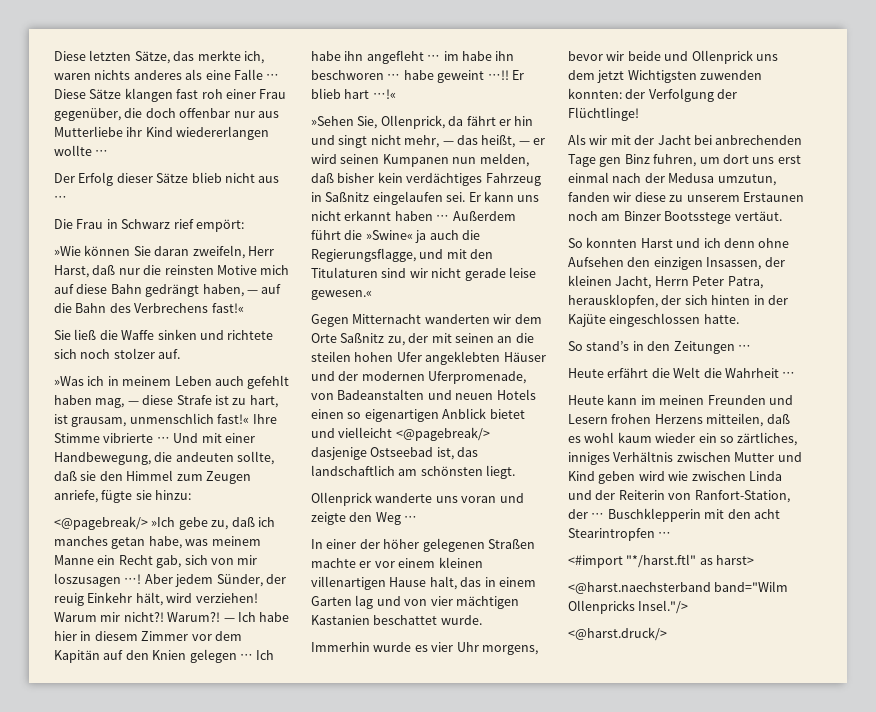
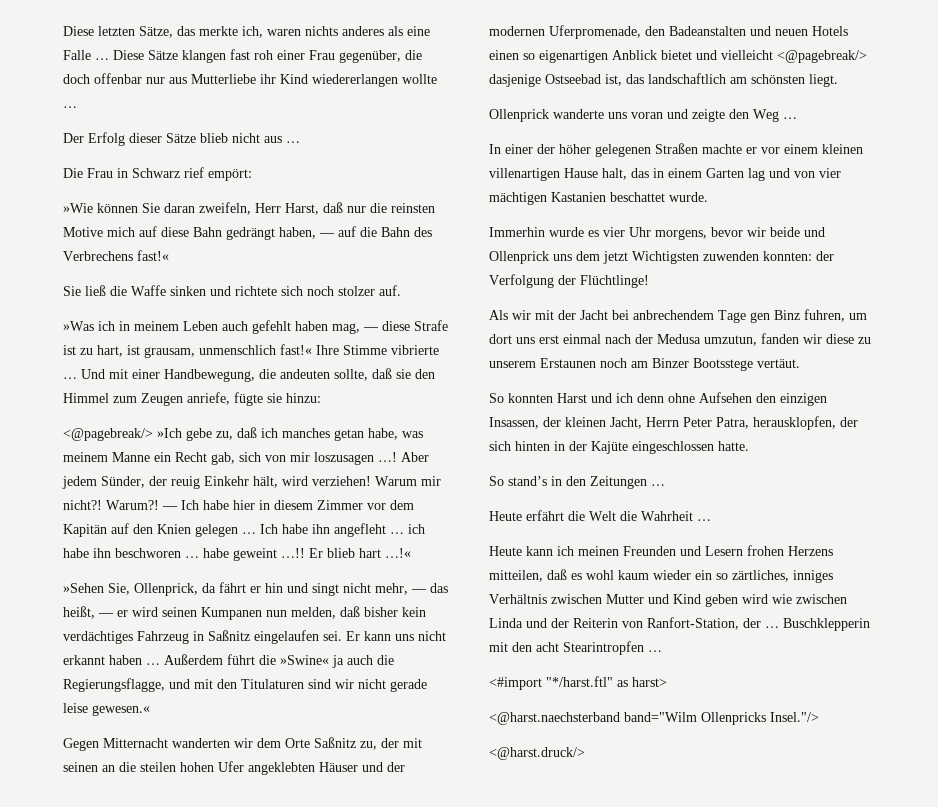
[443,51,459,61] im -> [408,524,425,534] ich
[311,393,334,400] von -> [645,26,665,36] den
[715,135,803,145] anbrechenden -> [633,310,714,320] anbrechendem
[640,395,656,405] im -> [557,546,574,556] ich

